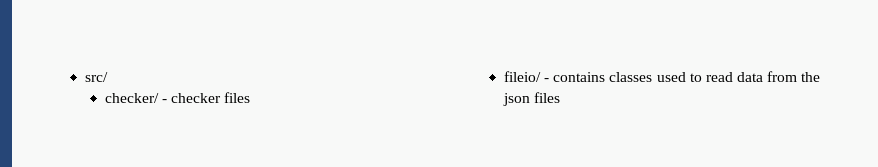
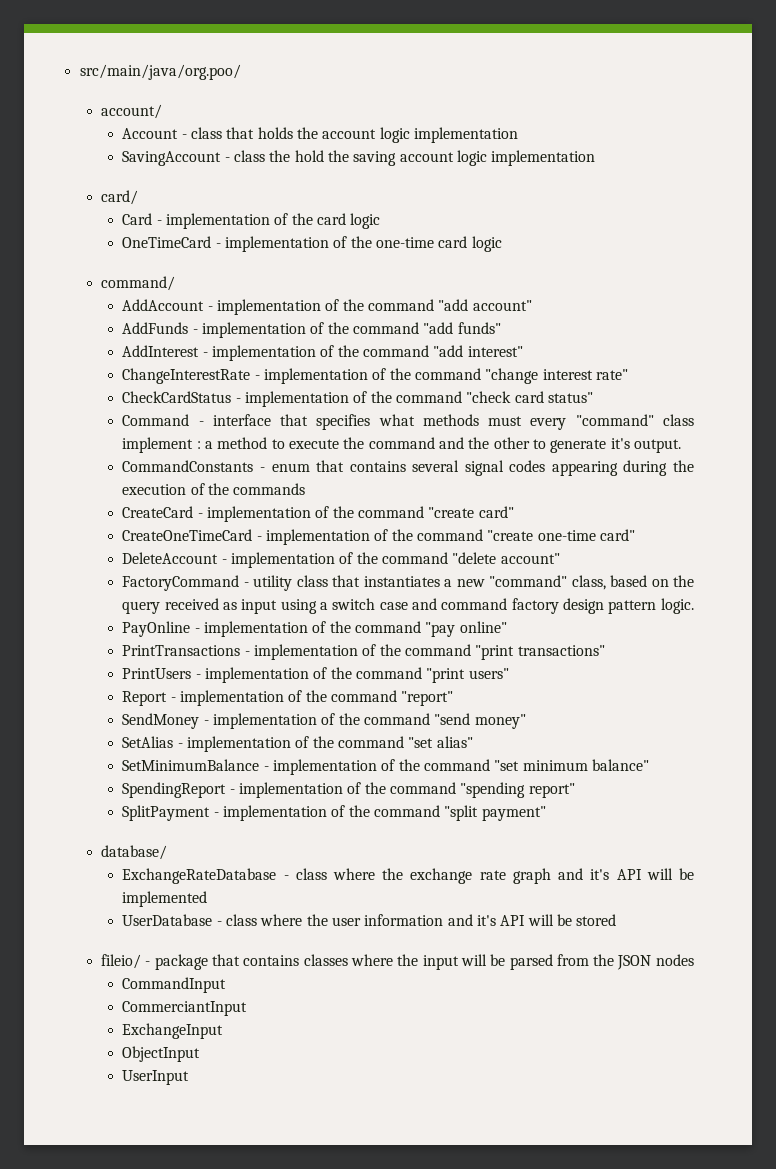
[85,72,109,82] [104,92,251,103] [503,71,821,82] [502,92,561,106] src/ // checker/ - checker files // fileio/ - contains classes used to read data from the json files -> [79,64,241,80] [101,104,163,119] [122,127,518,143] [122,150,596,166] [101,190,139,205] [122,213,381,229] [122,236,502,252] [101,276,176,291] [122,299,532,315] [122,322,501,338] [122,345,523,361] [122,368,628,384] [122,391,593,407] [122,414,694,430] [122,437,681,453] [122,460,694,476] [122,483,306,495] [122,506,514,522] [122,529,635,545] [122,552,560,568] [122,575,695,591] [122,598,694,614] [122,621,507,637] [122,644,605,660] [122,667,509,683] [122,690,454,706] [122,713,526,729] [122,736,473,752] [122,759,649,775] [122,782,575,798] [122,805,546,821] [101,845,168,860] [122,868,695,884] [122,891,208,907] [122,914,617,926] [101,954,694,970] [122,977,227,993] [122,1001,248,1016] [122,1023,224,1039] [122,1046,201,1062] [122,1070,190,1085] src/main/java/org.poo/ // account/ // Account - class that holds the account logic implementation // SavingAccount - class the hold the saving account logic implementation // card/ // Card - implementation of the card logic // OneTimeCard - implementation of the one-time card logic // command/ // AddAccount - implementation of the command "add account" // AddFunds - implementation of the command "add funds" // AddInterest - implementation of the command "add interest" // ChangeInterestRate - implementation of the command "change interest rate" // CheckCardStatus - implementation of the command "check card status" // Command - interface that specifies what methods must every "command" class implement : a method to execute the command and the other to generate it's output. // CommandConstants - enum that contains several signal codes appearing during the execution of the commands // CreateCard - implementation of the command "create card" // CreateOneTimeCard - implementation of the command "create one-time card" // DeleteAccount - implementation of the command "delete account" // FactoryCommand - utility class that instantiates a new "command" class, based on the query received as input using a switch case and command factory design pattern logic. // PayOnline - implementation of the command "pay online" // PrintTransactions - implementation of the command "print transactions" // PrintUsers - implementation of the command "print users" // Report - implementation of the command "report" // SendMoney - implementation of the command "send money" // SetAlias - implementation of the command "set alias" // SetMinimumBalance - implementation of the command "set minimum balance" // SpendingReport - implementation of the command "spending report" // SplitPayment - implementation of the command "split payment" // database/ // ExchangeRateDatabase - class where the exchange rate graph and it's API will be implemented // UserDatabase - class where the user information and it's API will be stored // fileio/ - package that contains classes where the input will be parsed from the JSON nodes // CommandInput // CommerciantInput // ExchangeInput // ObjectInput // UserInput

